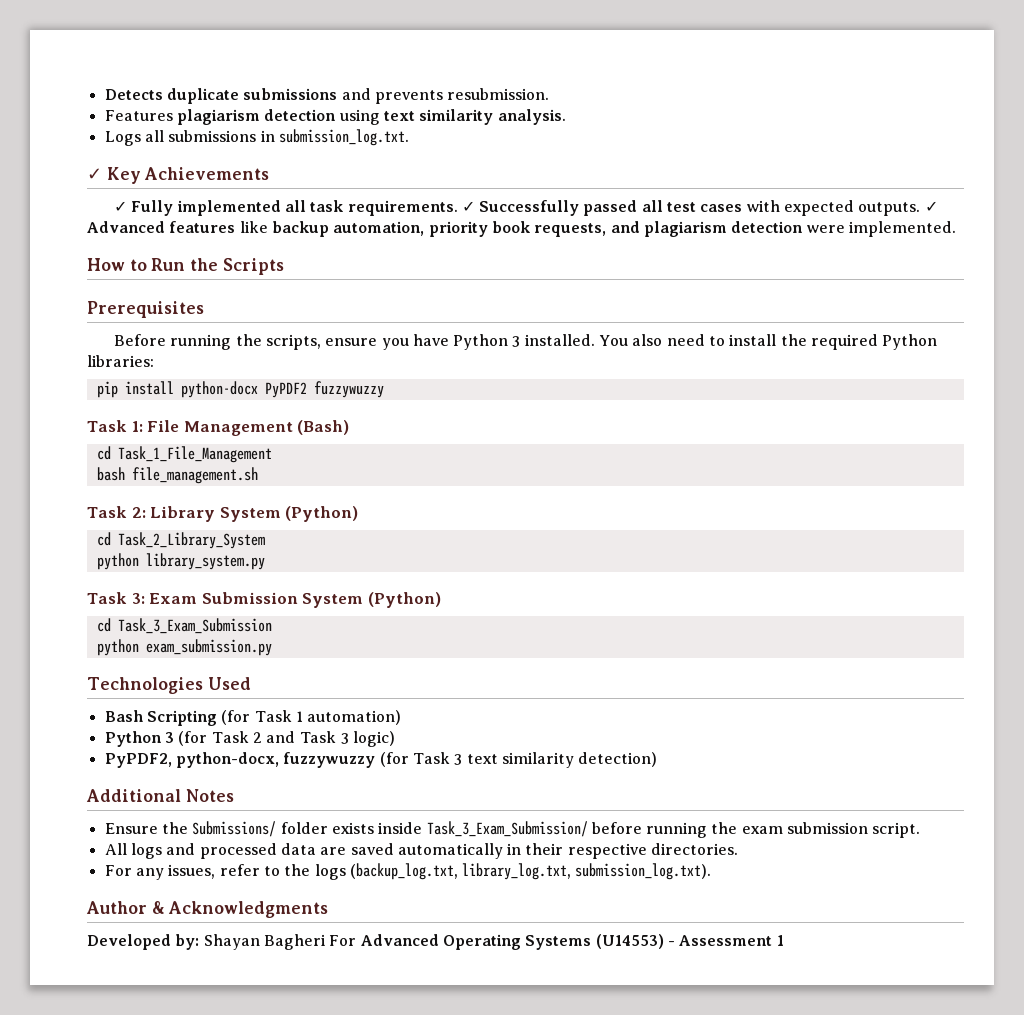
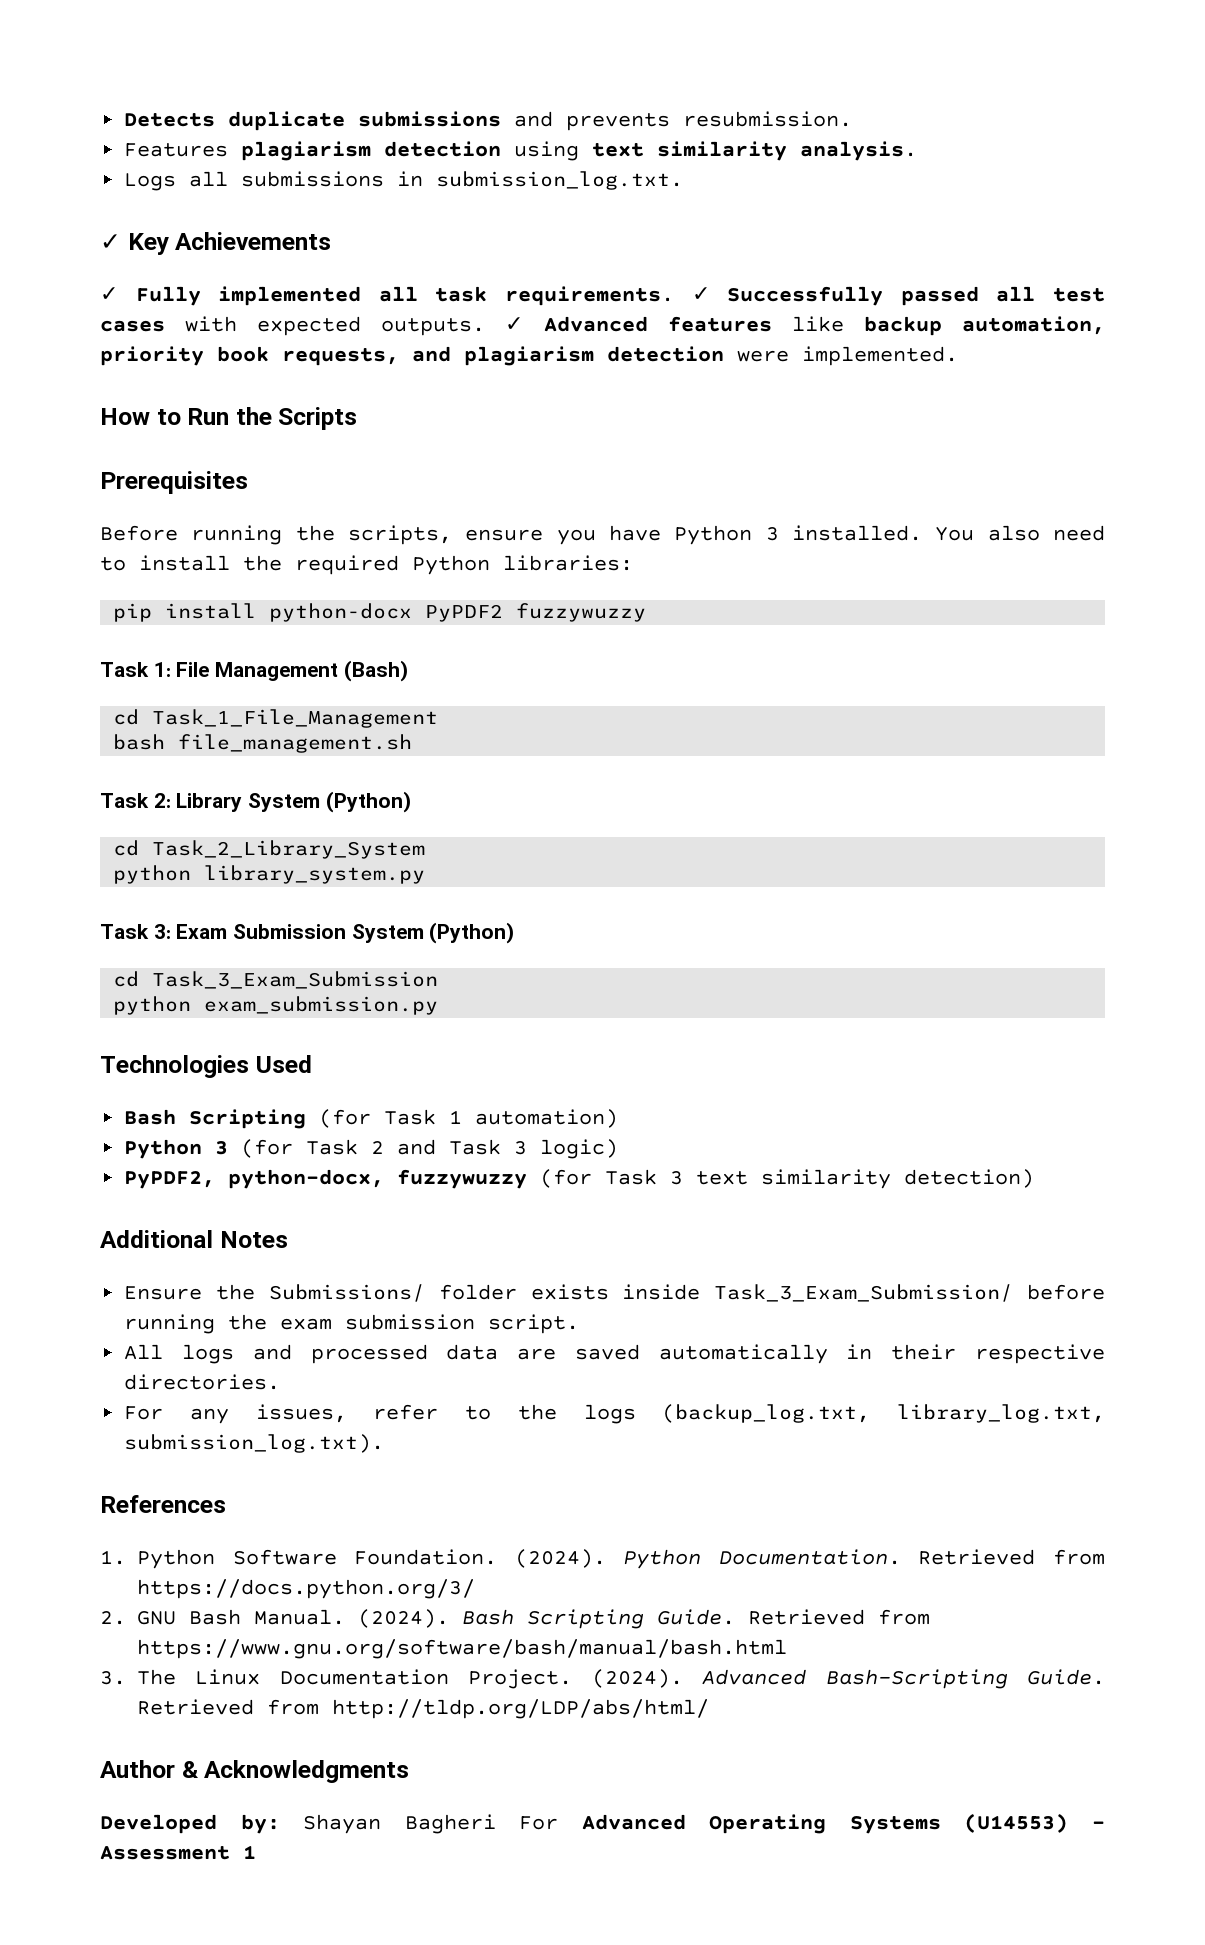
(712, 871) none -> [100,1495,226,1513] [100,1549,1105,1569] [137,1579,475,1599] [100,1609,930,1629] [137,1639,787,1659] [100,1669,1105,1689] [137,1699,709,1719] // References // 1. Python Software Foundation. (2024). Python Documentation. Retrieved from https://docs.python.org/3/ // 2. GNU Bash Manual. (2024). Bash Scripting Guide. Retrieved from https://www.gnu.org/software/bash/manual/bash.html // 3. The Linux Documentation Project. (2024). Advanced Bash-Scripting Guide. Retrieved from http://tldp.org/LDP/abs/html/

